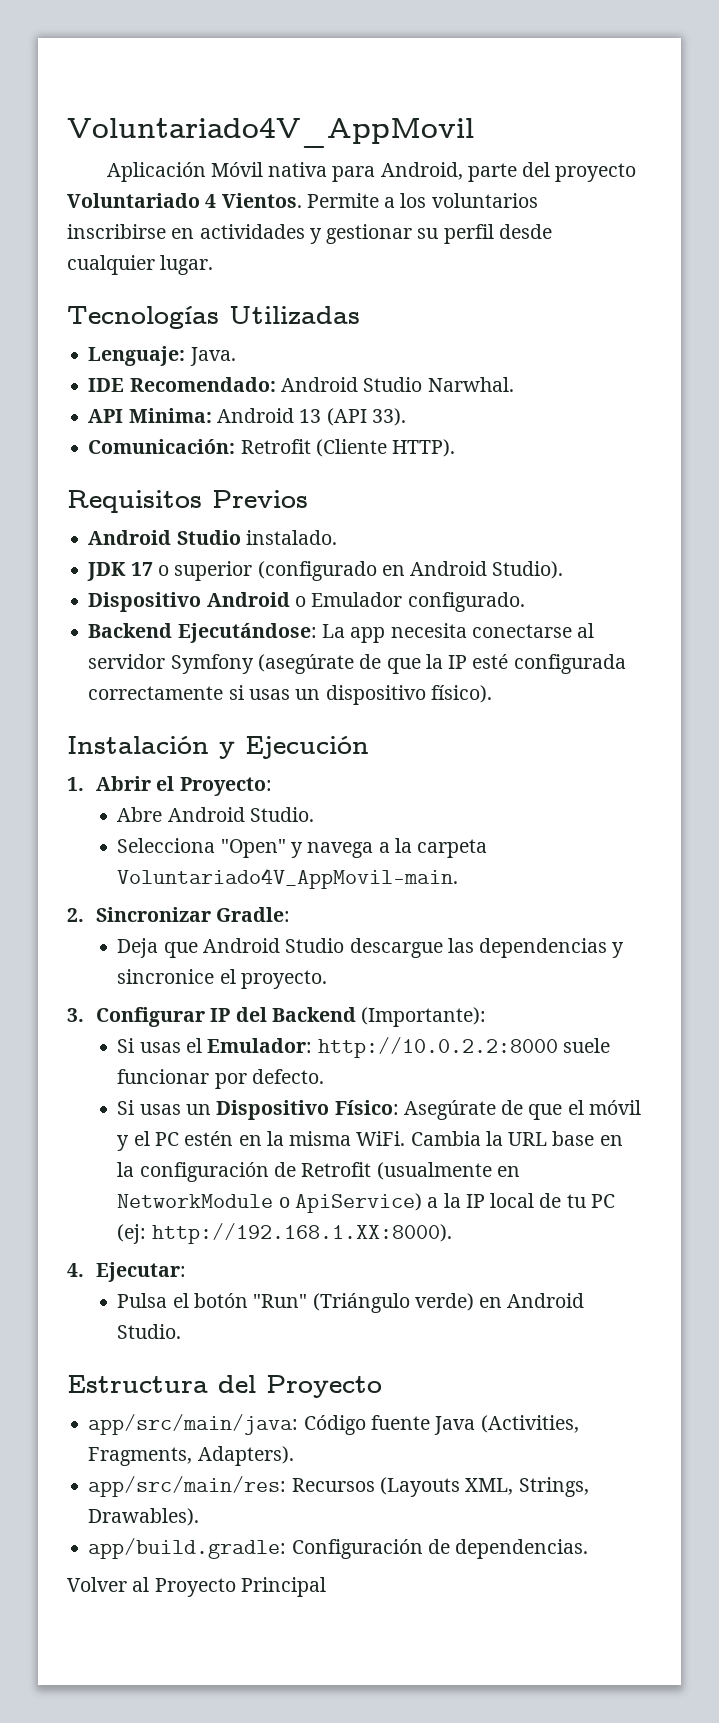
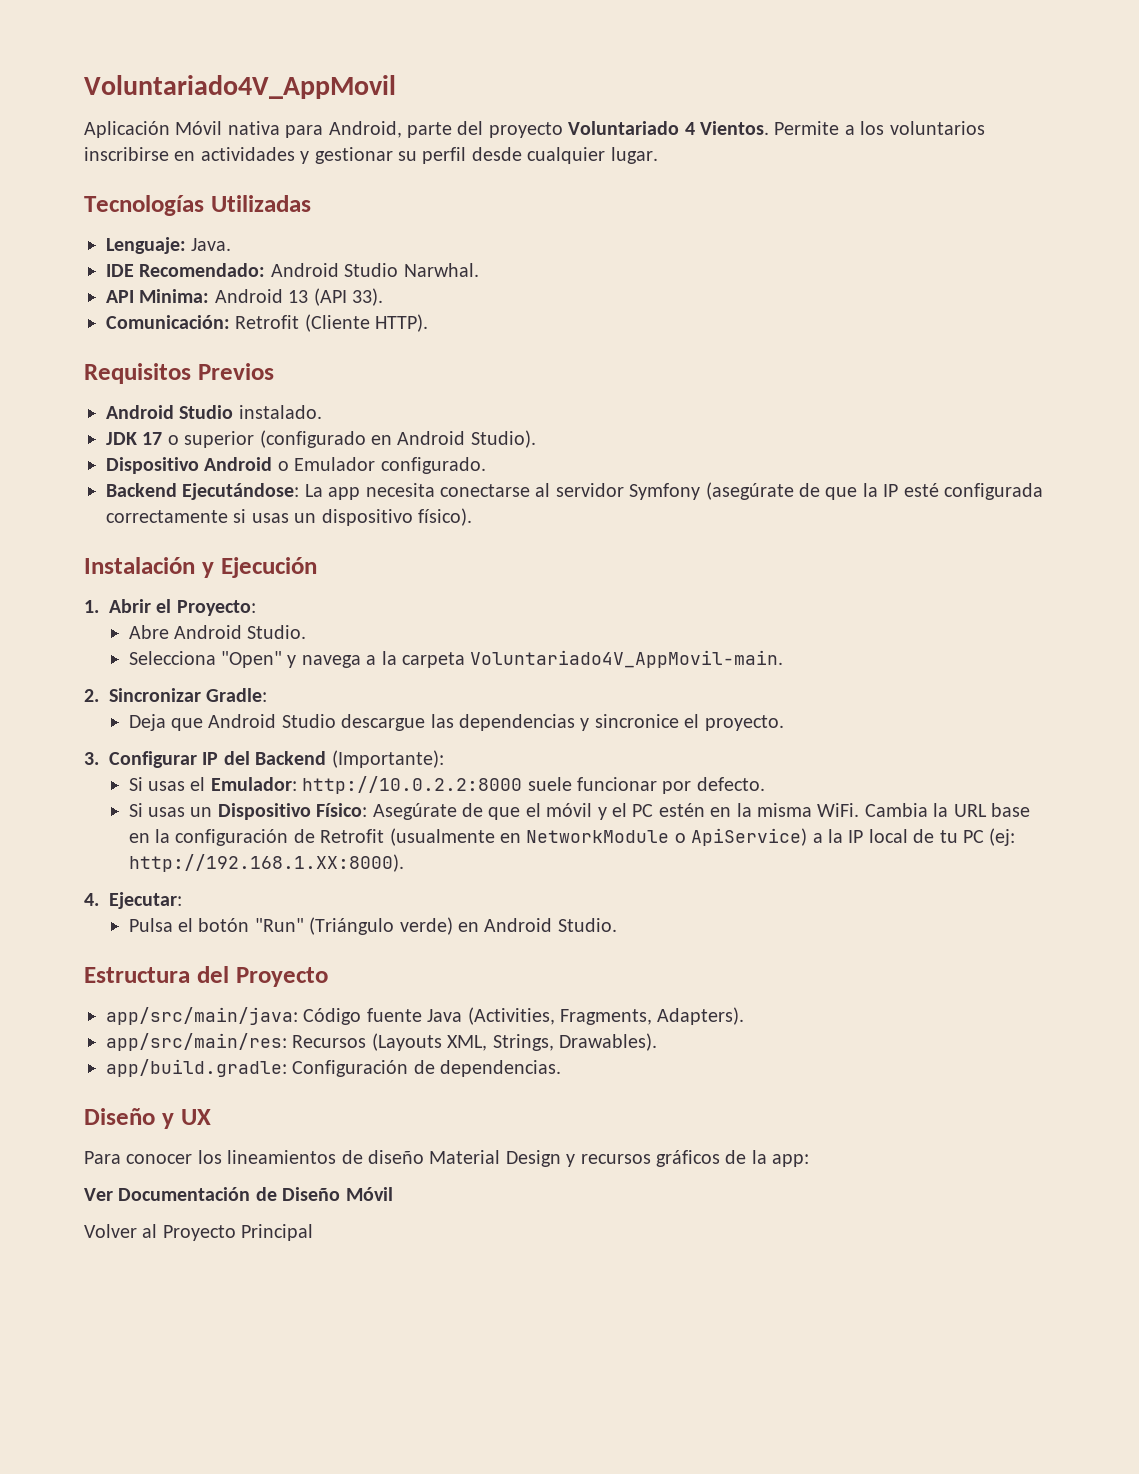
(589, 1549) none -> [84,1108,211,1129] [84,1150,810,1167] [84,1187,393,1201] // Diseño y UX // Para conocer los lineamientos de diseño Material Design y recursos gráficos de la app: // Ver Documentación de Diseño Móvil

